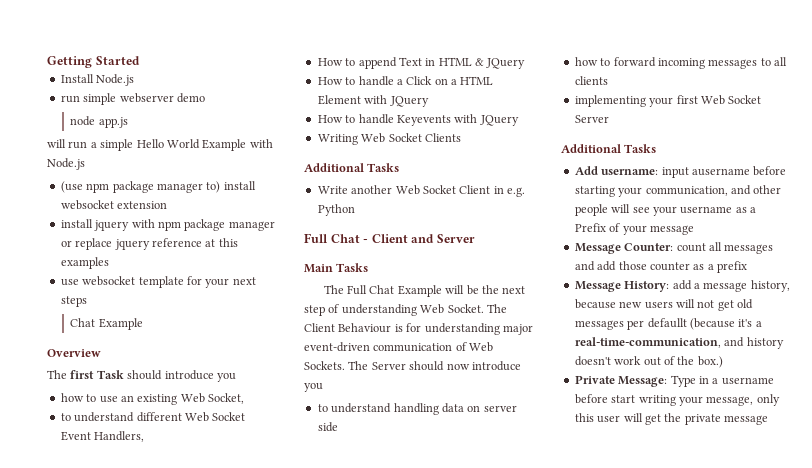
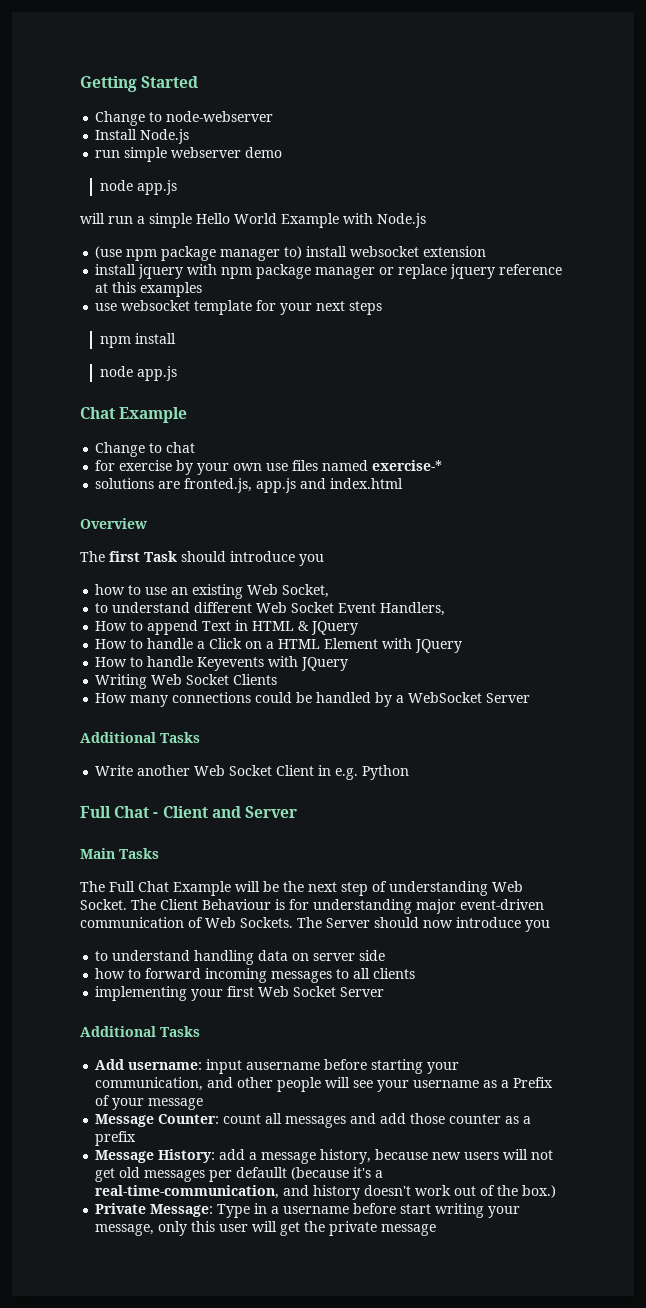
(140, 60) none -> [95,111,274,126] // Change to node-webserver
[70,318,143,330] Chat Example -> [99,333,176,348] [99,366,177,381] [80,407,188,423] [95,442,196,457] [95,460,443,475] [95,478,404,493] npm install // node app.js // Chat Example // Change to chat // for exercise by your own use files named exercise-* // solutions are fronted.js, app.js and index.html
(461, 137) none -> [95,692,531,707] // How many connections could be handled by a WebSocket Server

